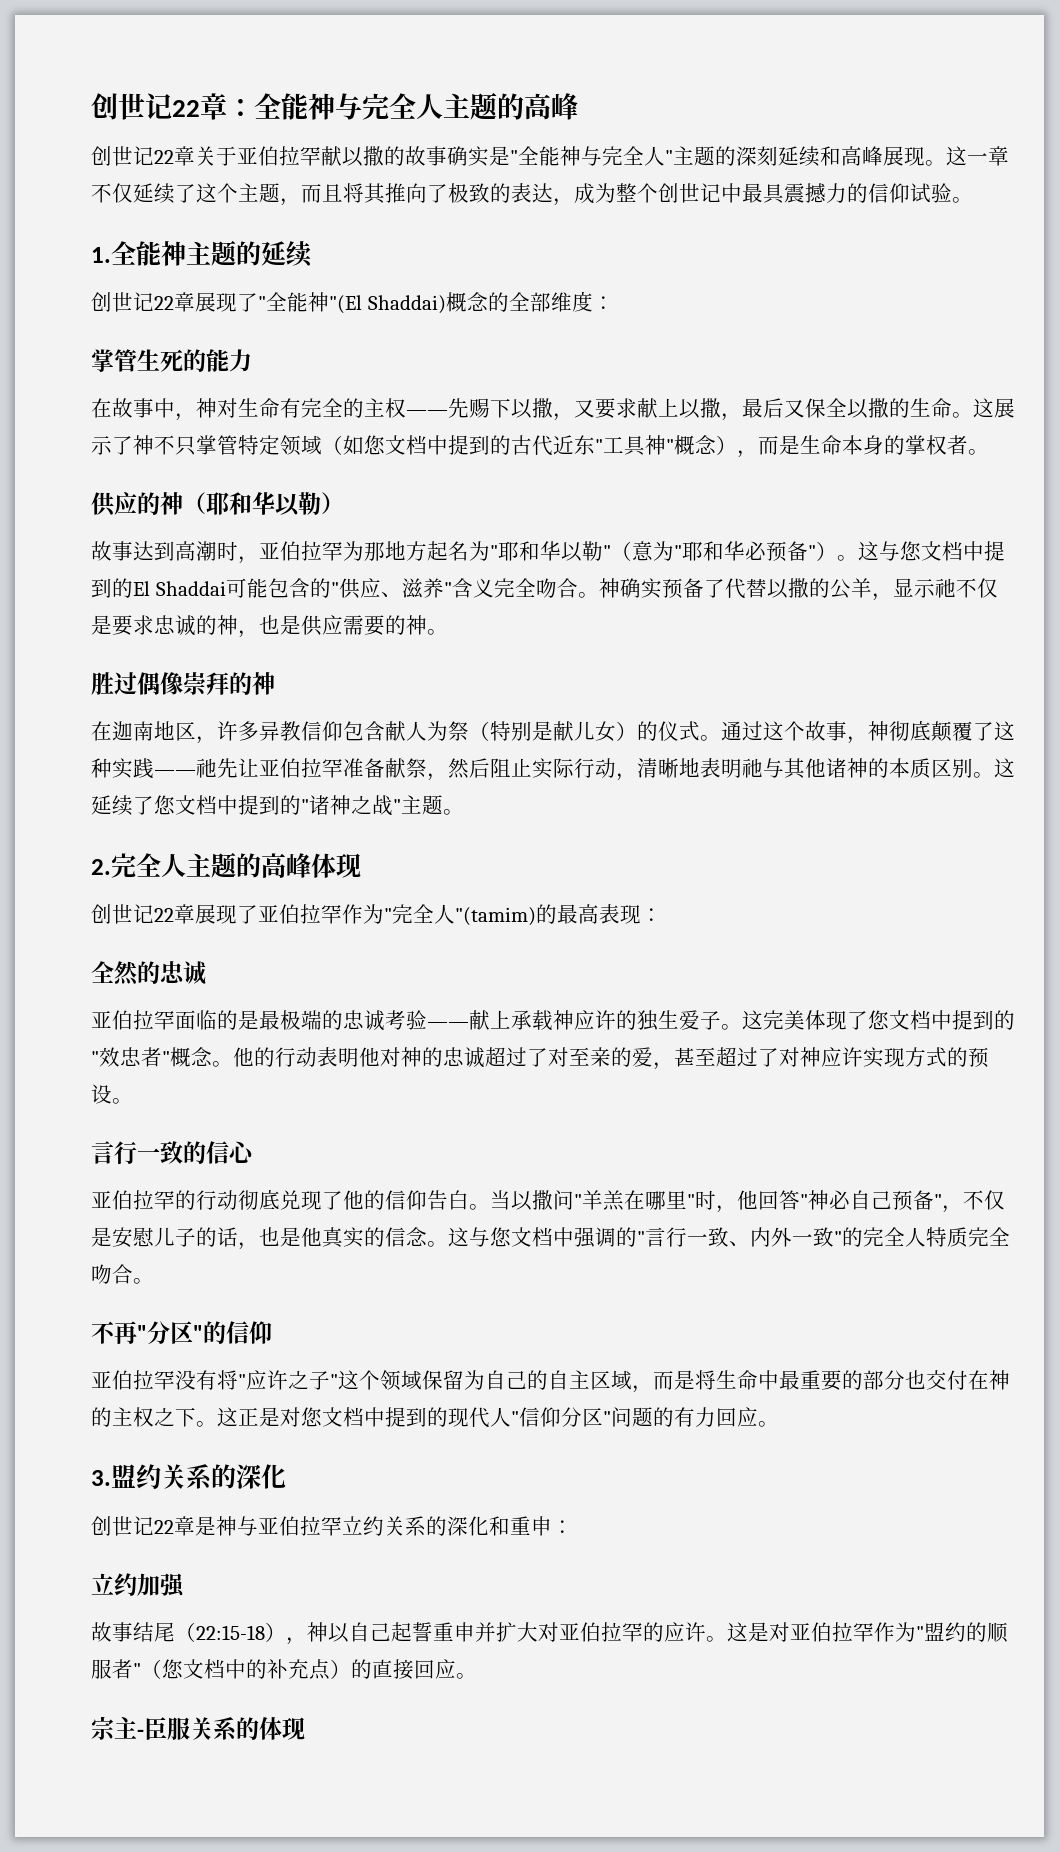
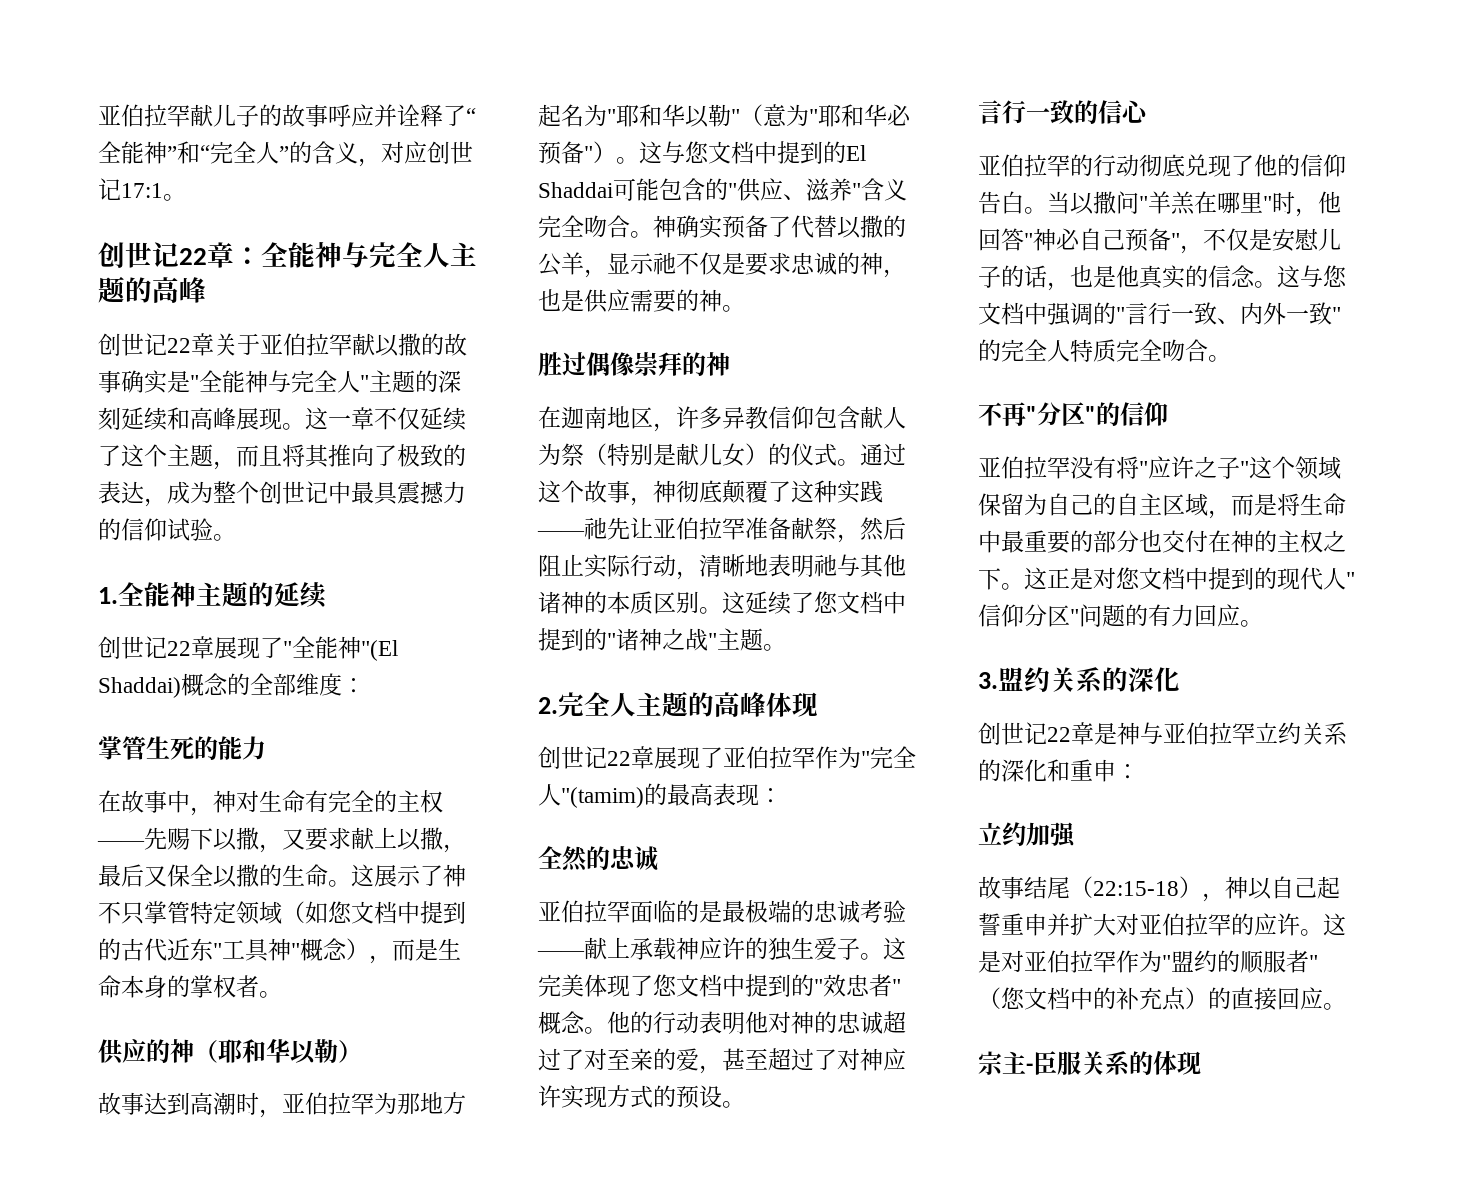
(91, 106) none -> [98,104,476,127] [98,141,473,167] [98,178,186,201] 亚伯拉罕献儿子的故事呼应并诠释了“全能神”和“完全人”的含义，对应创世记17:1。 //

